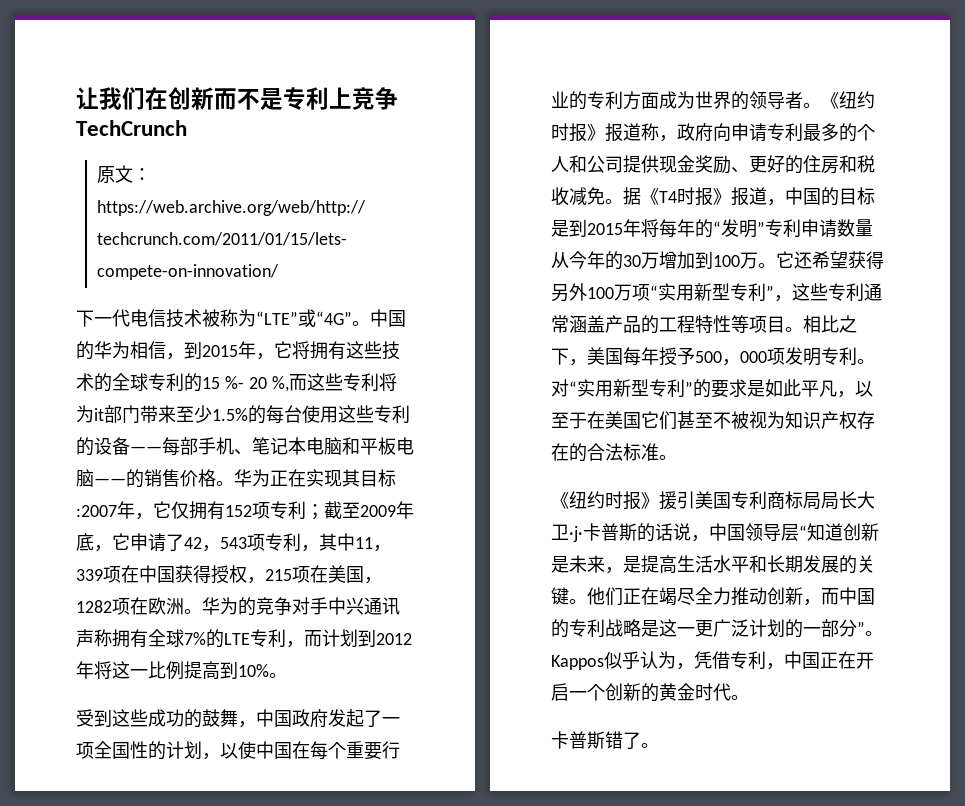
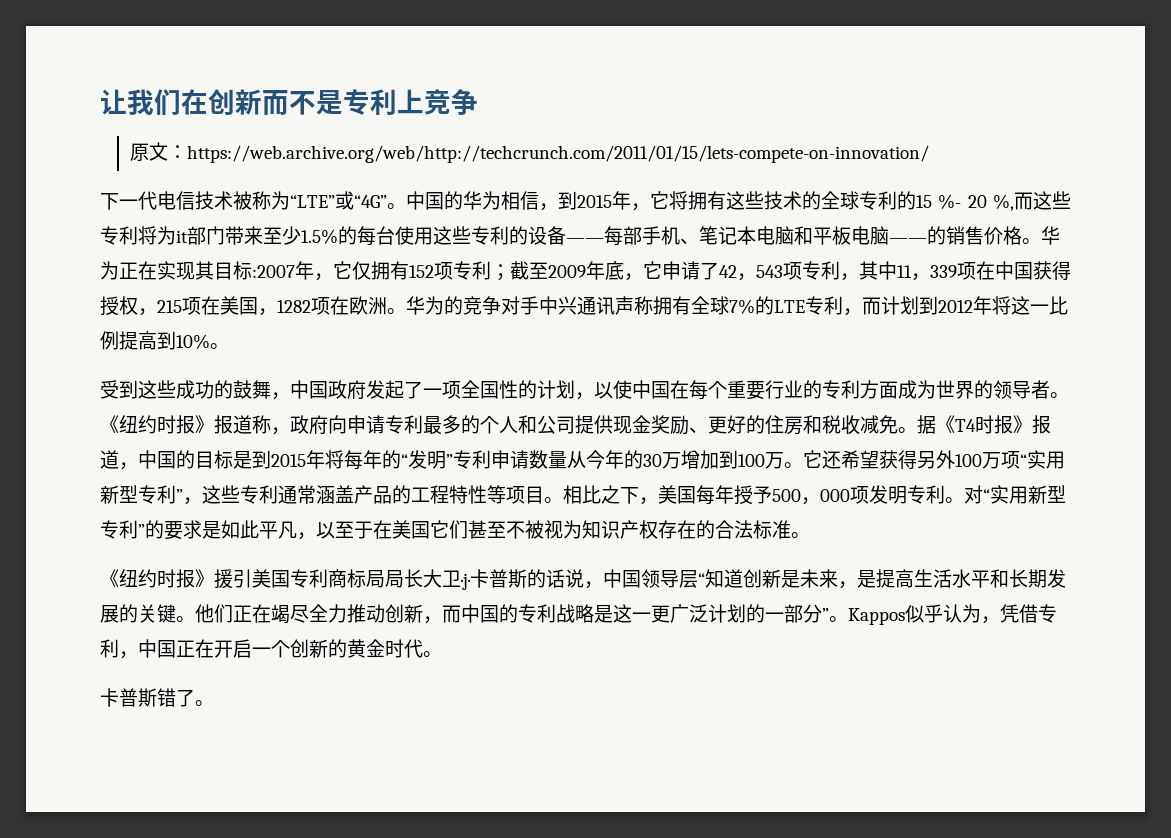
[76,120,187,136] TechCrunch -> (478, 102) none

